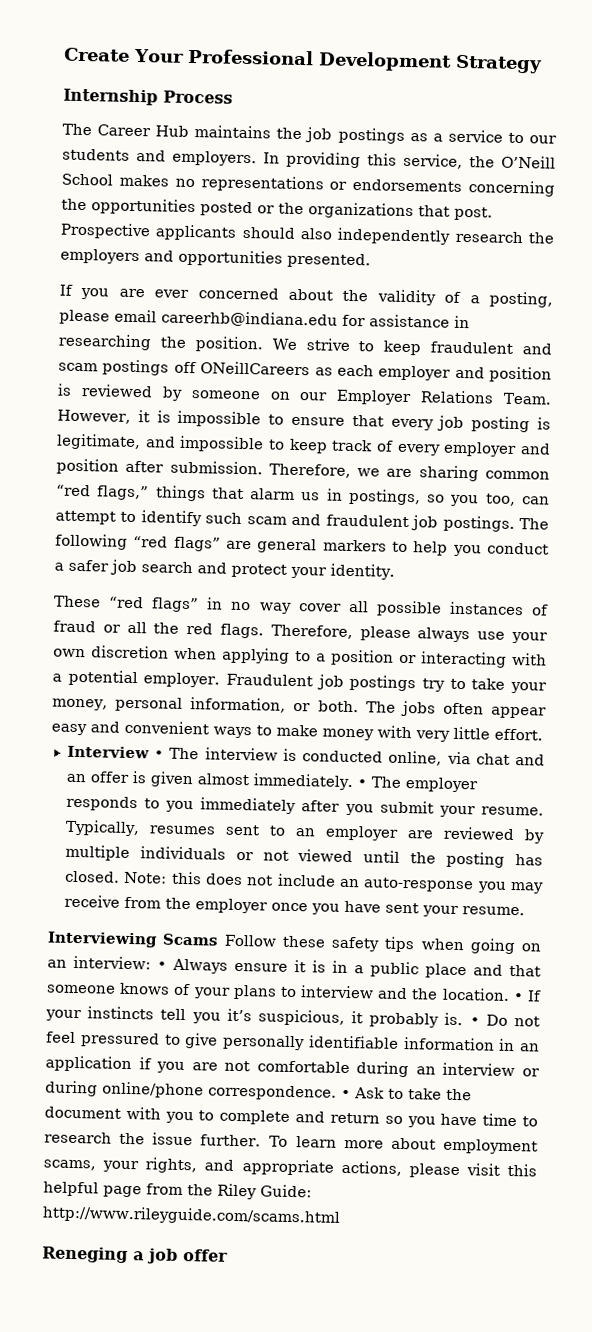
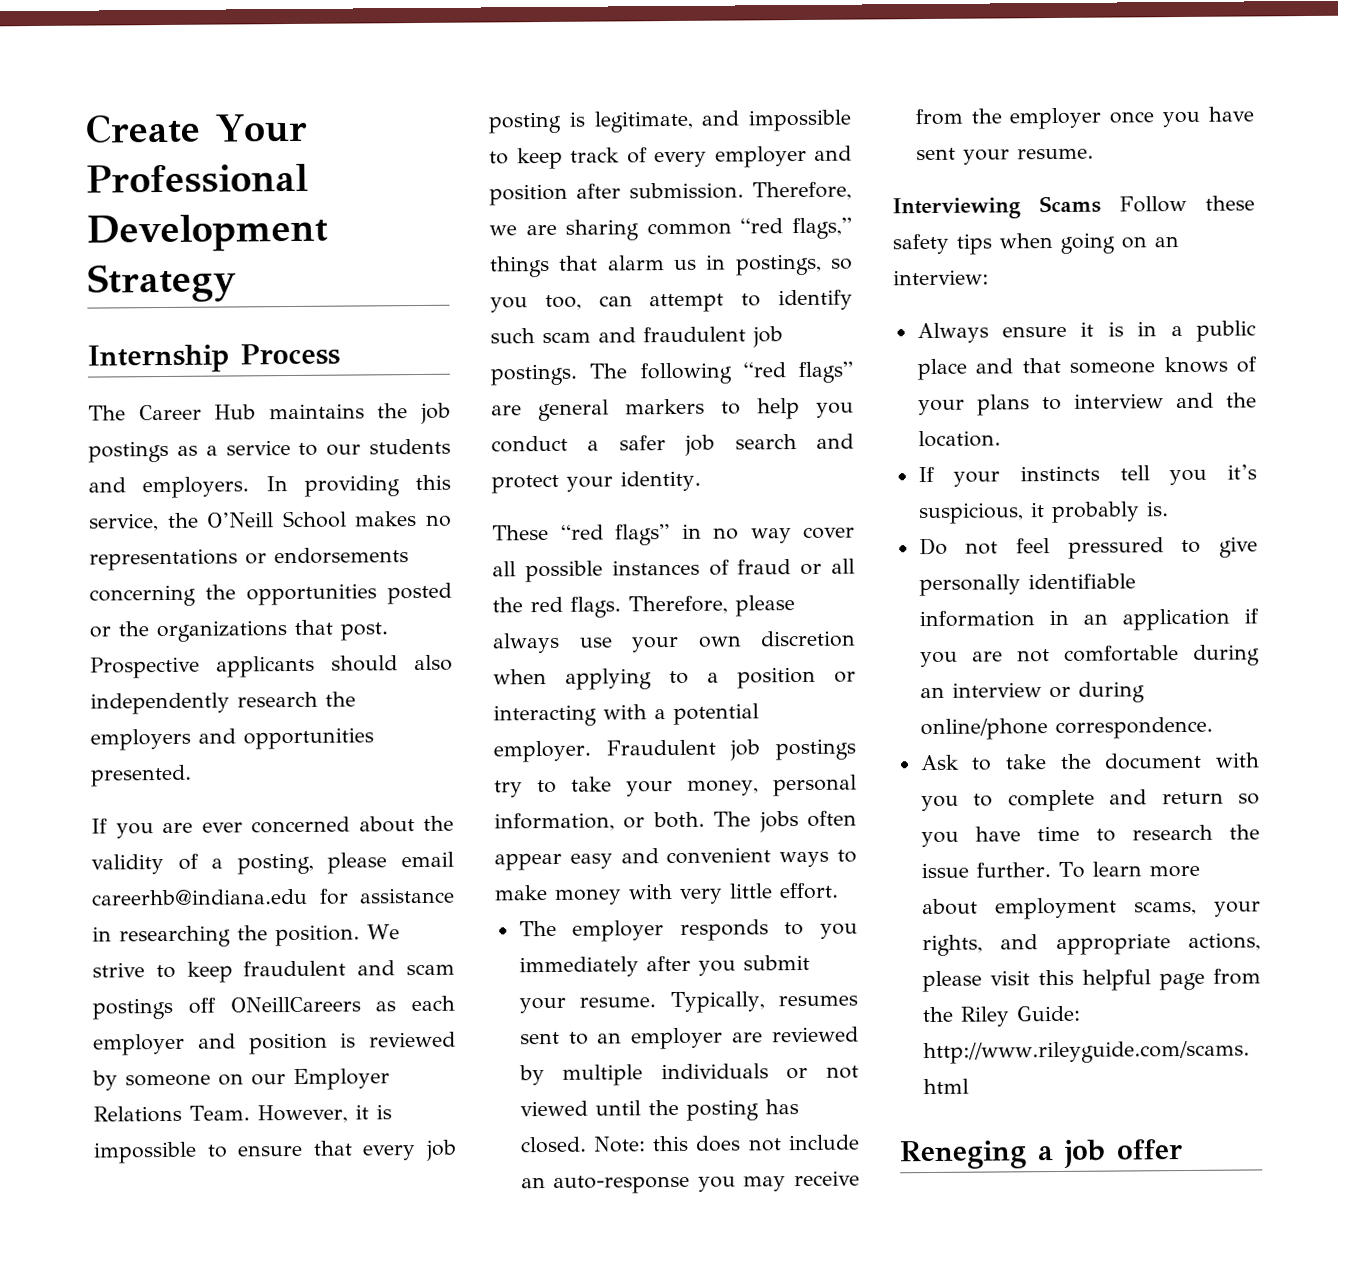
[66,745,545,766] [65,771,367,791] Interview • The interview is conducted online, via chat and an offer is given almost immediately. • -> (839, 891) none
[157,961,167,970] • -> (989, 277) //
[512,993,524,1002] • -> (1001, 439) //
[469,1017,480,1026] • -> (1169, 509) //
[341,1089,351,1099] • -> (1213, 728) //

